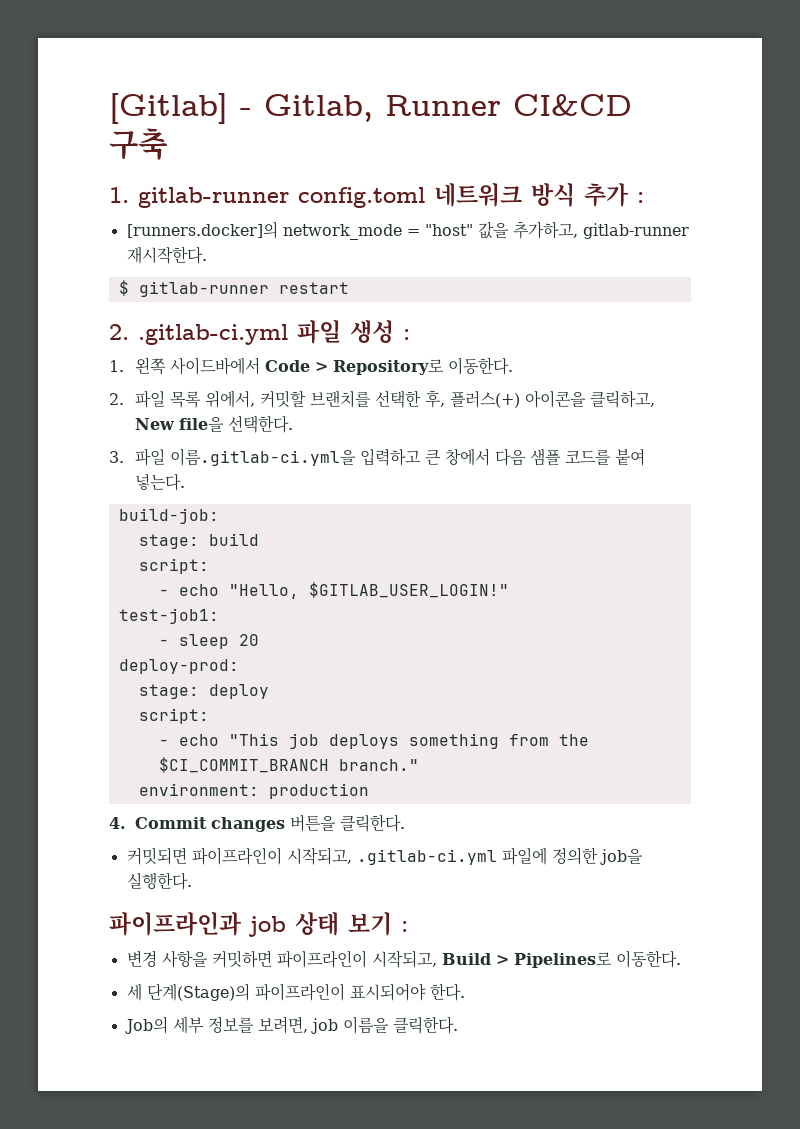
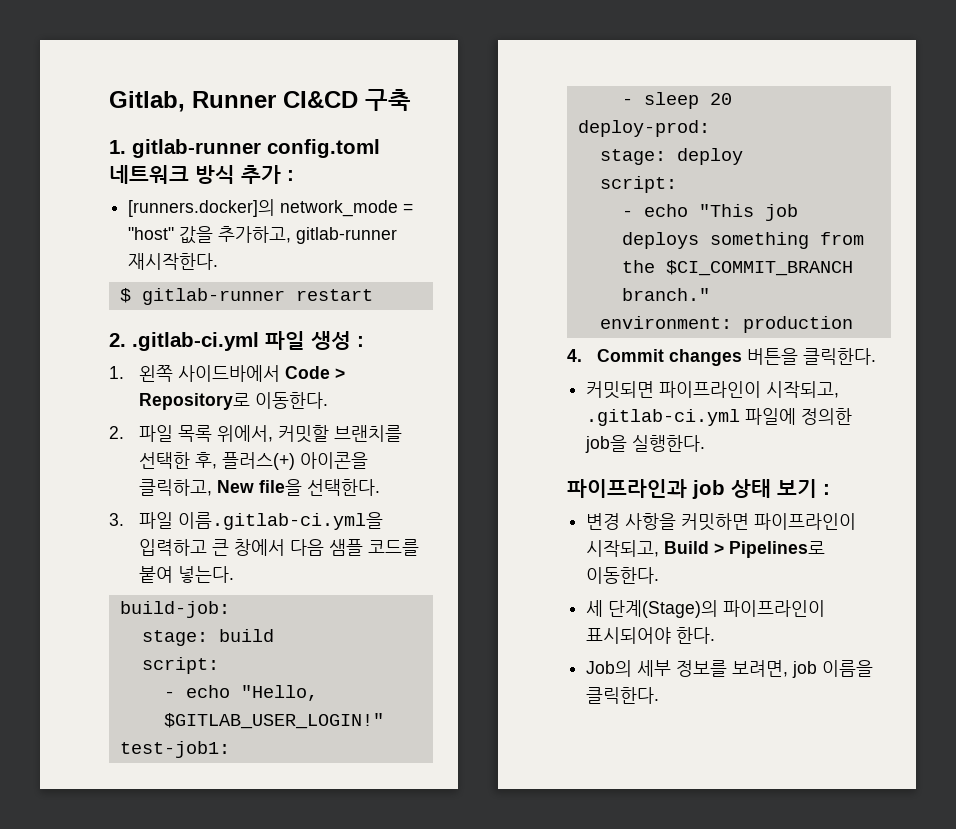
[109,93,252,124] [Gitlab] - -> (109, 101) none

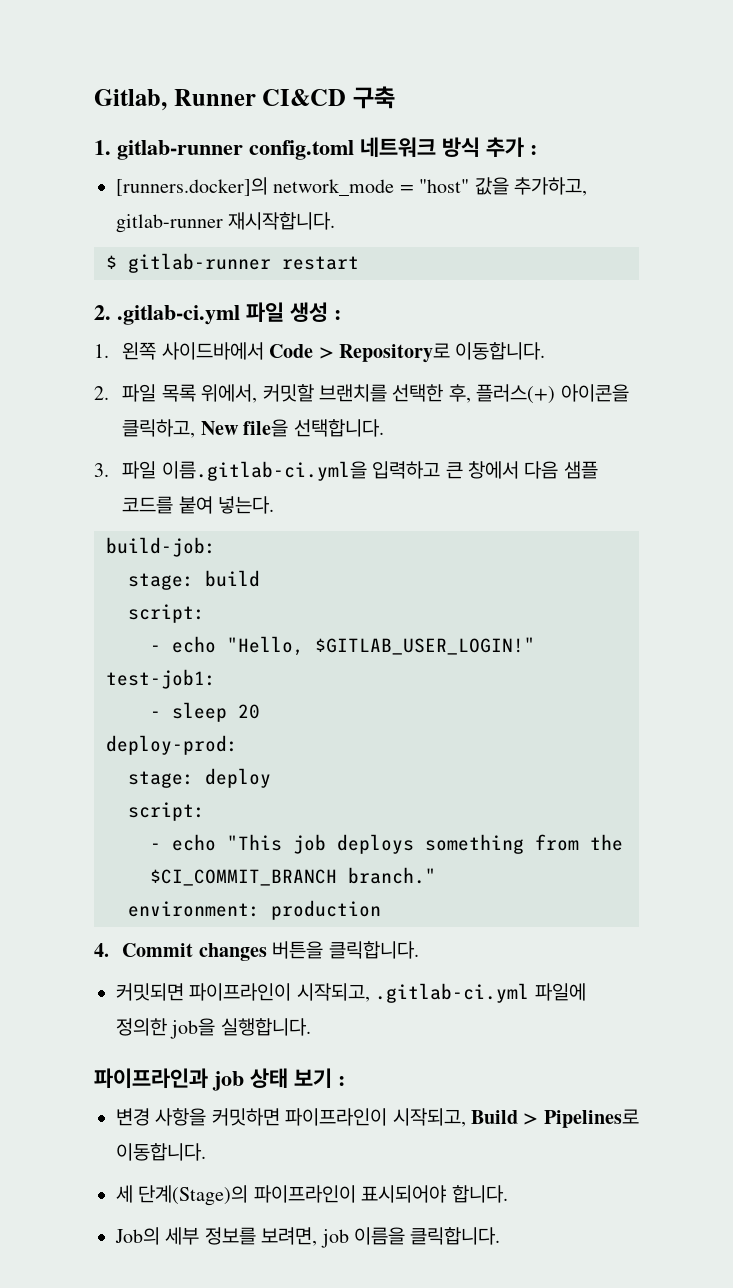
[128,253,219,270] 재시작한다. -> [228,212,336,230] 재시작합니다.
[255,392,329,409] 이동한다. -> [455,342,546,360] 이동합니다.
[307,479,381,496] 선택한다. -> [293,419,384,437] 선택합니다.
[803,348,877,365] 클릭한다. -> [328,941,419,959] 클릭합니다.
[632,435,706,452] 실행한다. -> [220,1018,311,1036] 실행합니다.
[586,567,660,584] 이동한다. -> [116,1143,206,1161] 이동합니다.
[676,627,716,644] 한다. -> [451,1185,508,1203] 합니다.
[586,687,660,704] 클릭한다. -> [410,1227,501,1245] 클릭합니다.

